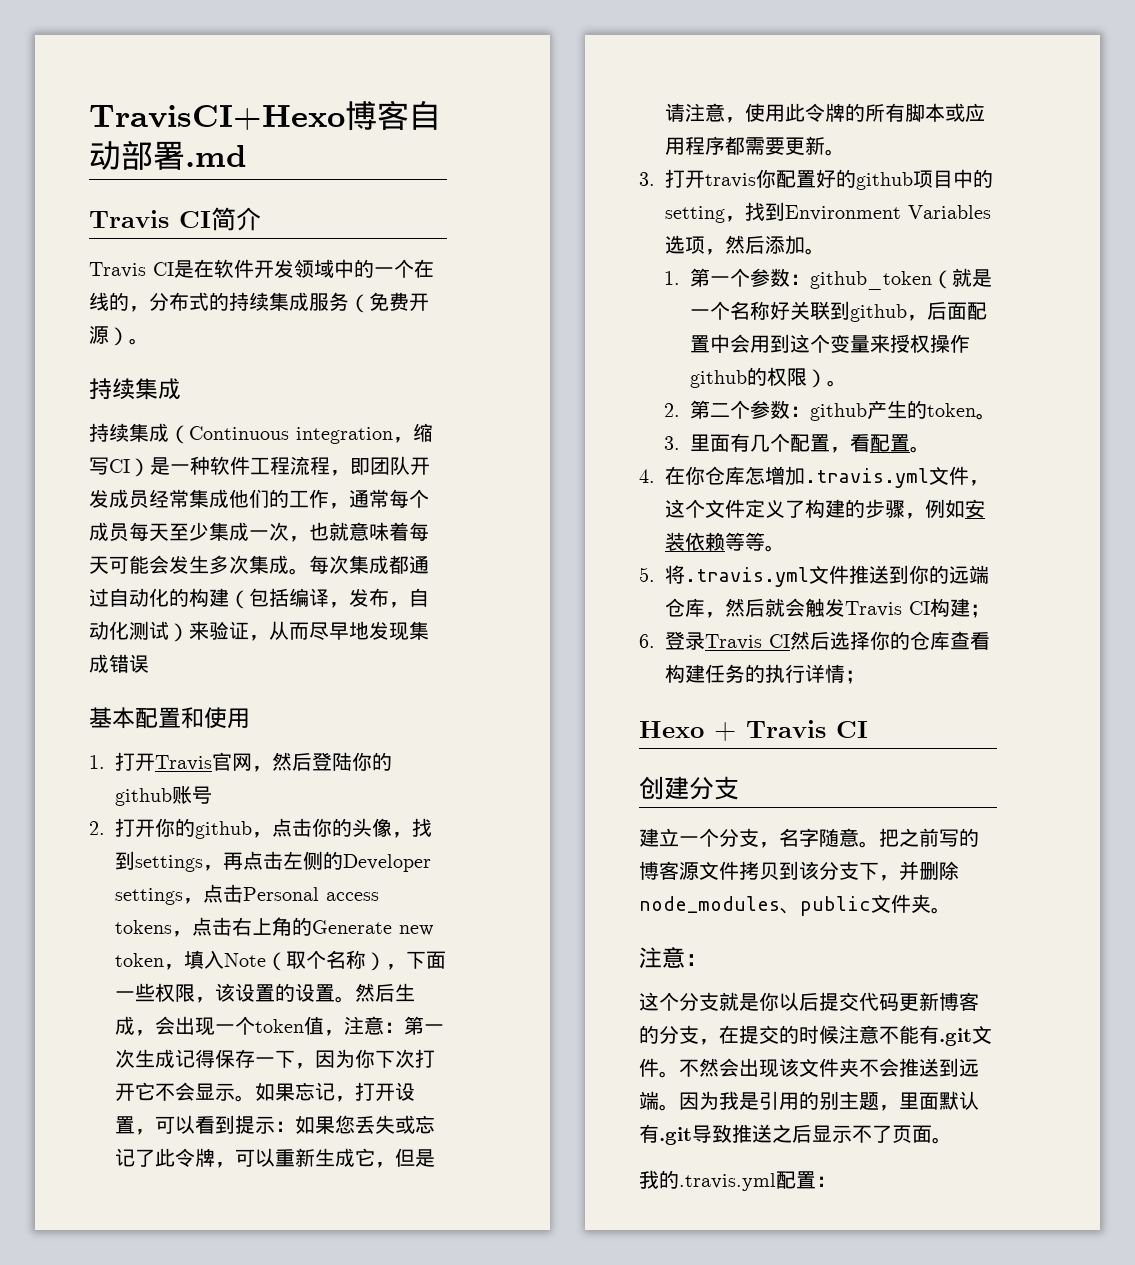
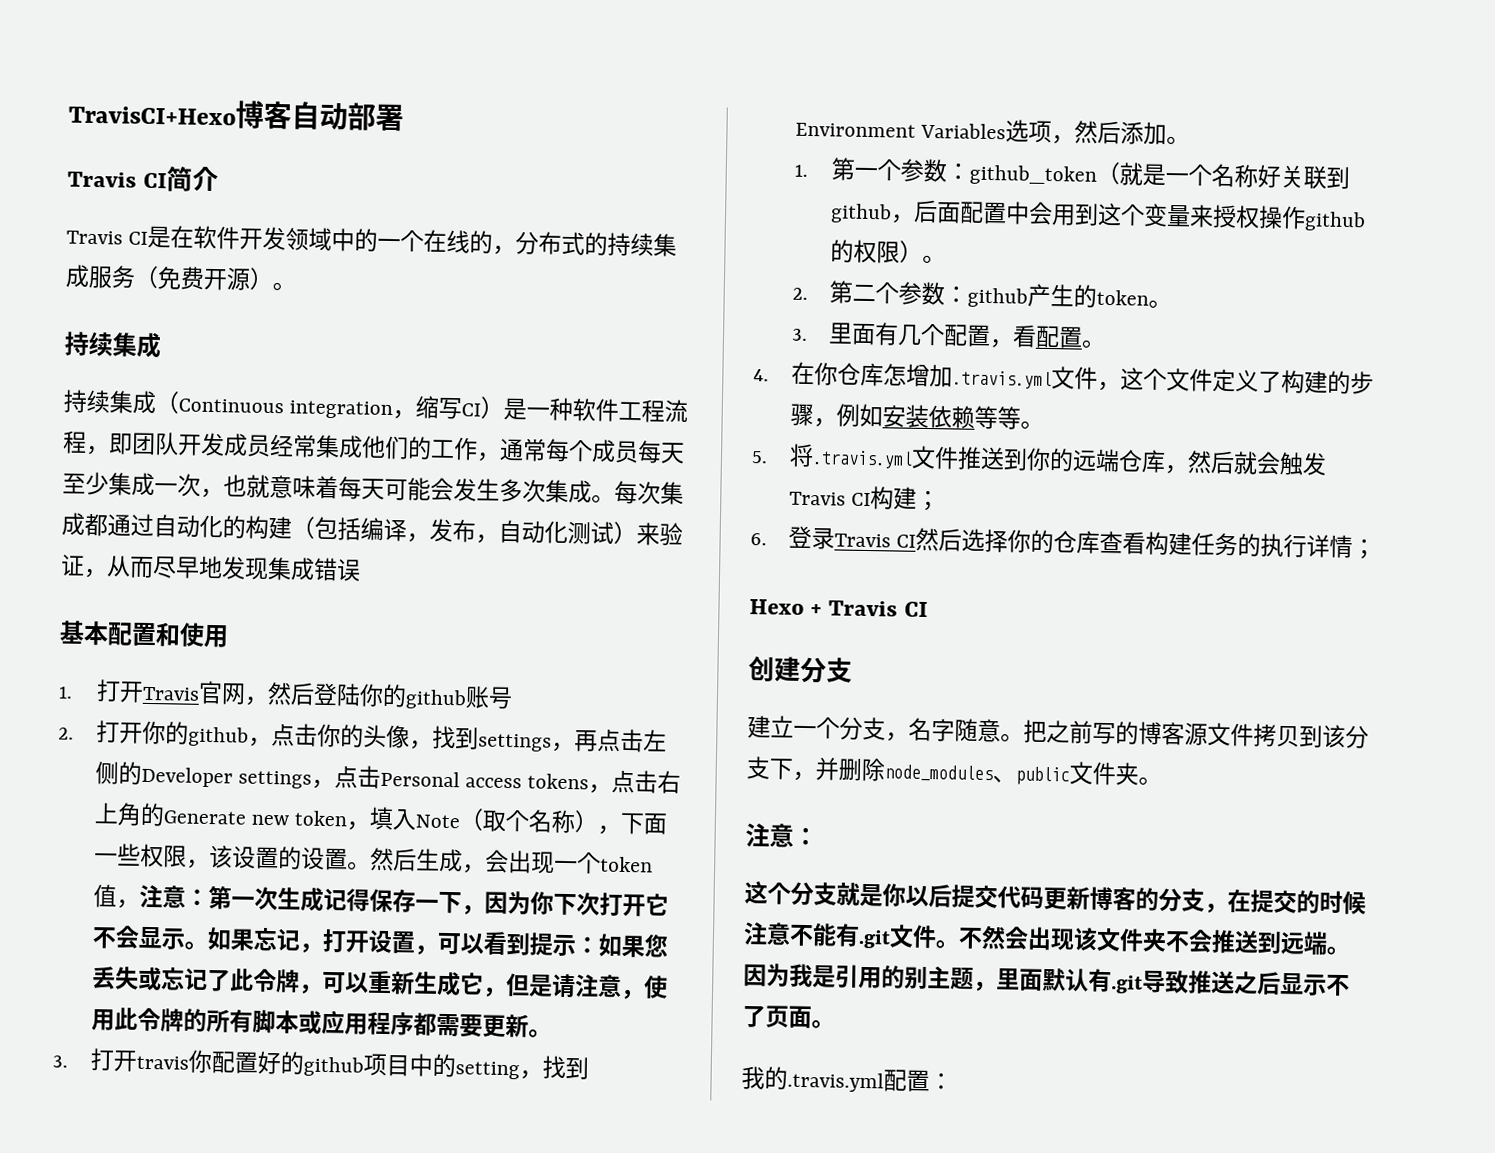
[185,145,246,167] .md -> (404, 117) none

